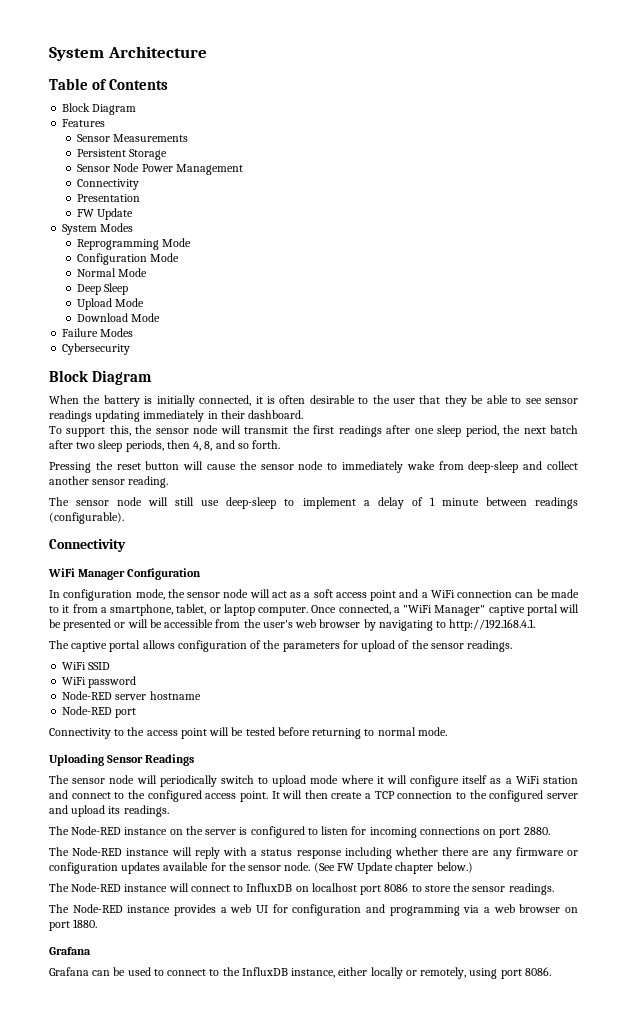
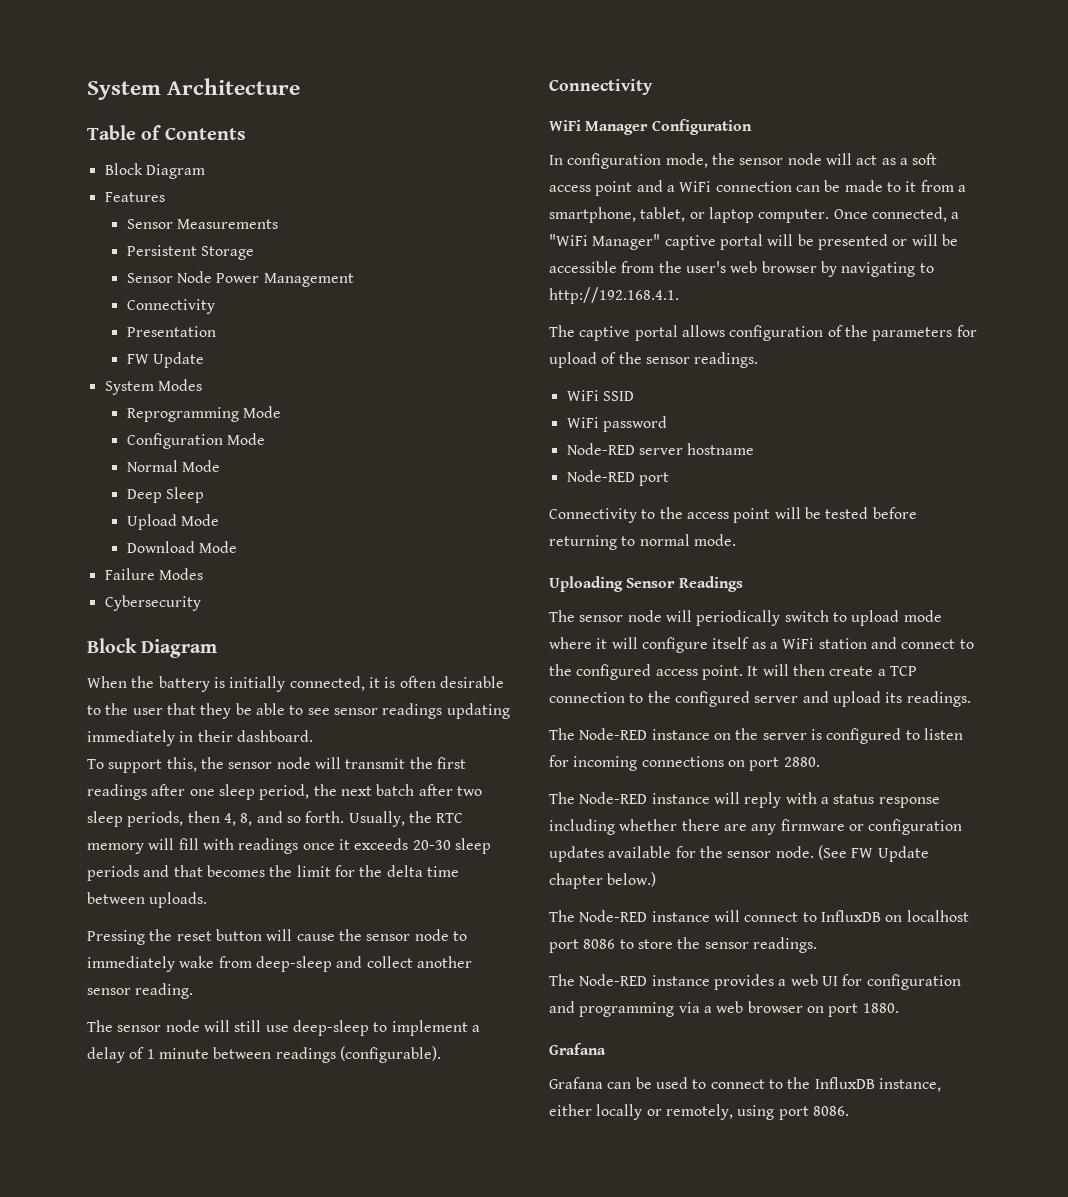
(281, 444) none -> [348,811,464,827] [87,838,491,854] [87,865,459,881] [87,892,208,908] Usually, the RTC memory will fill with readings once it exceeds 20-30 sleep periods and that becomes the limit for the delta time between uploads.

